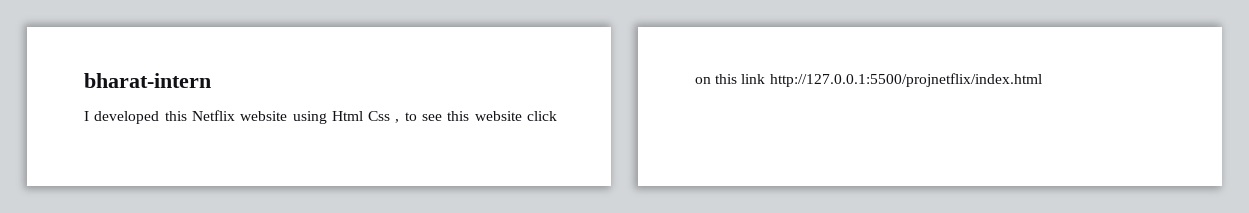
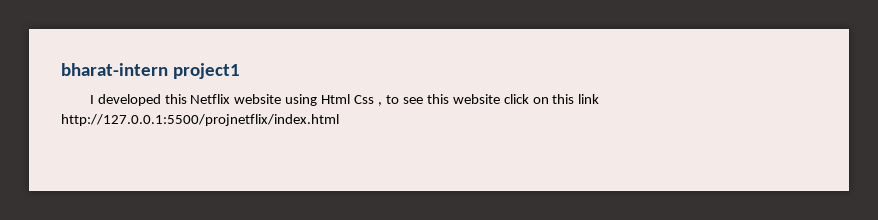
(211, 80) none -> [172,63,240,79] project1

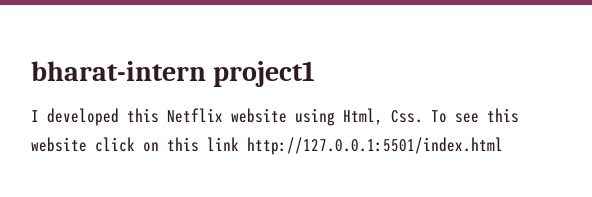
[321,94,399,106] Html Css , to -> [343,108,447,125] Html, Css. To
[61,114,339,126] http://127.0.0.1:5500/projnetflix/index.html -> [247,137,503,155] http://127.0.0.1:5501/index.html

